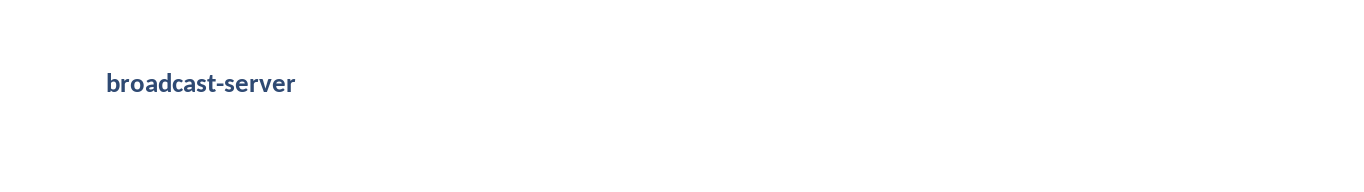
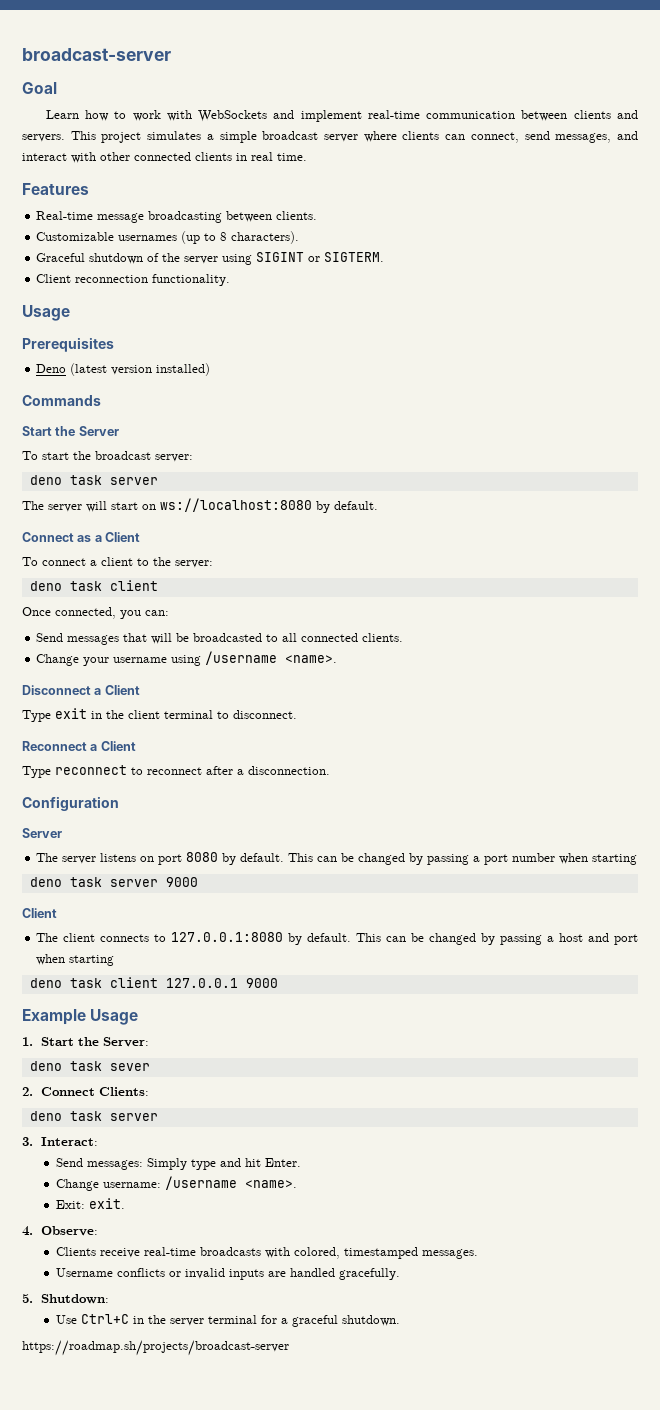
(296, 82) none -> [22,82,57,94] [45,110,639,122] [22,131,638,143] [22,152,307,163] [22,183,89,195] [36,211,318,223] [36,231,300,244] [36,252,385,265] [36,274,231,286] [22,305,70,321] [22,337,114,352] [36,363,211,376] [22,395,101,406] [22,426,119,436] [22,451,193,462] [29,475,158,485] [22,498,378,513] [22,532,141,542] [22,557,213,568] [29,580,158,591] [22,607,169,619] [36,633,404,645] [36,651,338,666] [22,685,140,695] [22,708,297,722] [22,741,136,751] [22,765,330,778] [22,796,119,811] [22,828,62,838] [36,852,638,865] [29,877,198,887] [22,908,57,918] [36,932,639,945] [36,954,115,966] [29,977,278,988] [22,1009,139,1025] [22,1037,150,1047] [29,1061,150,1071] [22,1087,150,1096] [29,1111,158,1121] [22,1137,99,1146] [55,1158,301,1170] [55,1176,297,1191] [55,1198,125,1209] [22,1226,99,1236] [55,1247,478,1259] [55,1268,400,1280] [22,1294,110,1304] [55,1314,400,1327] [22,1340,289,1356] // Goal // Learn how to work with WebSockets and implement real-time communication between clients and servers. This project simulates a simple broadcast server where clients can connect, send messages, and interact with other connected clients in real time. // Features // Real-time message broadcasting between clients. // Customizable usernames (up to 8 characters). // Graceful shutdown of the server using SIGINT or SIGTERM. // Client reconnection functionality. // Usage // Prerequisites // Deno (latest version installed) // Commands // Start the Server // To start the broadcast server: // deno task server // The server will start on ws://localhost:8080 by default. // Connect as a Client // To connect a client to the server: // deno task client // Once connected, you can: // Send messages that will be broadcasted to all connected clients. // Change your username using /username <name>. // Disconnect a Client // Type exit in the client terminal to disconnect. // Reconnect a Client // Type reconnect to reconnect after a disconnection. // Configuration // Server // The server listens on port 8080 by default. This can be changed by passing a port number when starting // deno task server 9000 // Client // The client connects to 127.0.0.1:8080 by default. This can be changed by passing a host and port when starting // deno task client 127.0.0.1 9000 // Example Usage // 1. Start the Server: // deno task sever // 2. Connect Clients: // deno task server // 3. Interact: // Send messages: Simply type and hit Enter. // Change username: /username <name>. // Exit: exit. // 4. Observe: // Clients receive real-time broadcasts with colored, timestamped messages. // Username conflicts or invalid inputs are handled gracefully. // 5. Shutdown: // Use Ctrl+C in the server terminal for a graceful shutdown. // https://roadmap.sh/projects/broadcast-server

